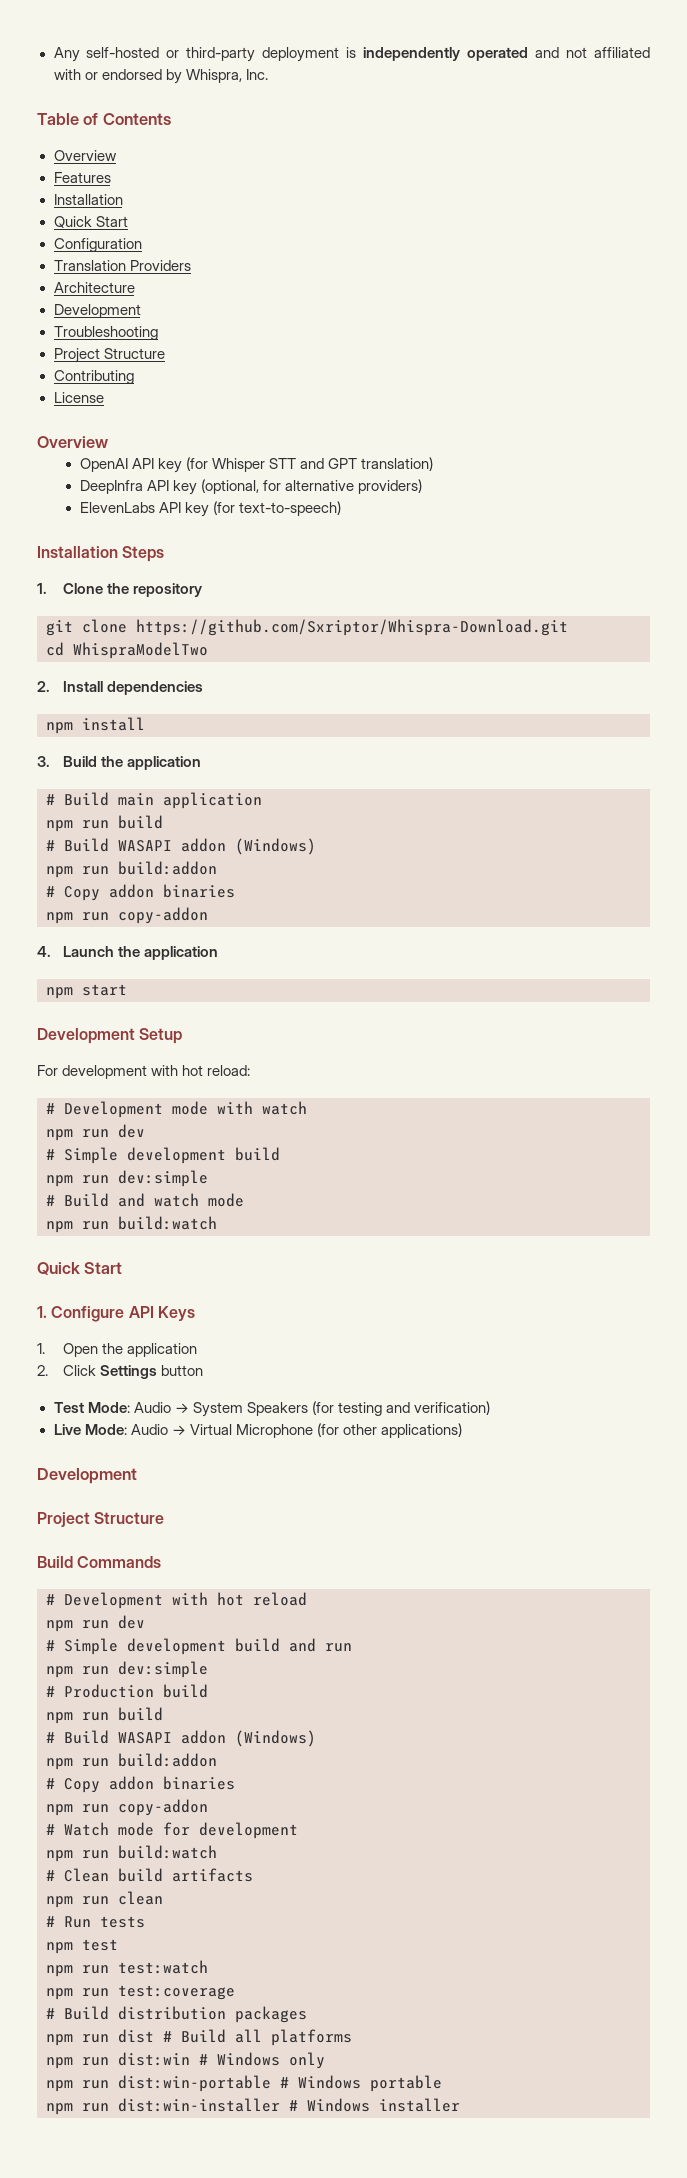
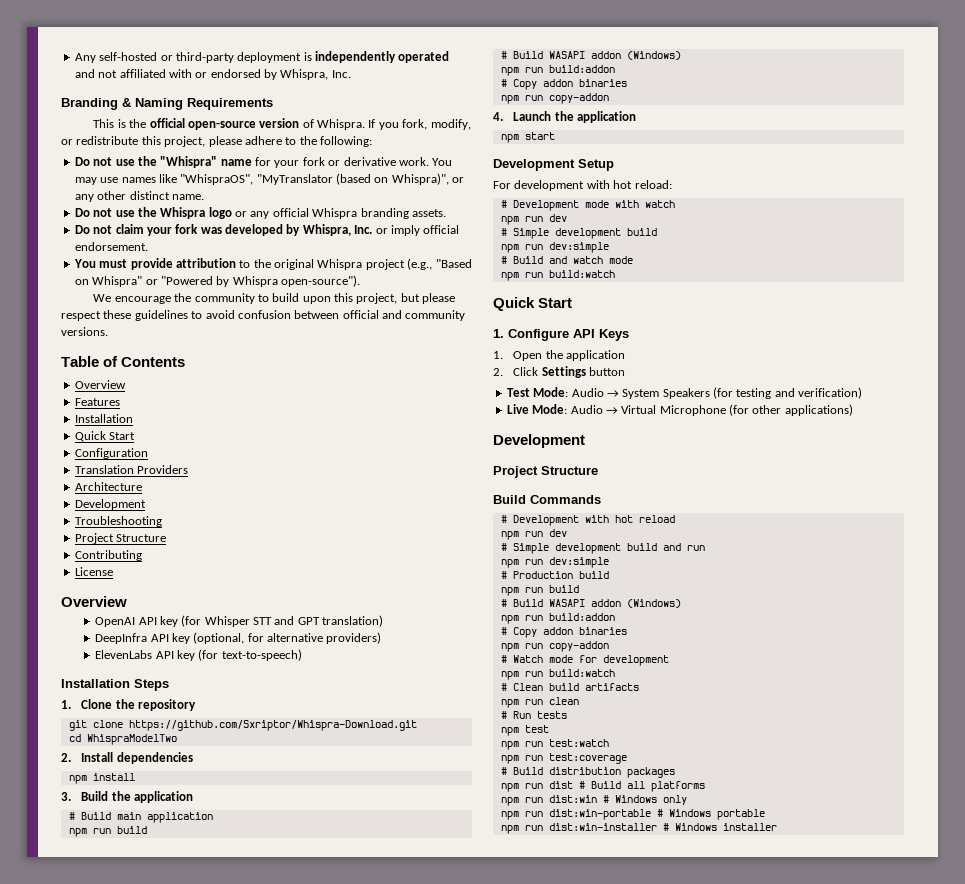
(268, 74) none -> [61,98,273,110] [93,118,471,130] [61,136,372,147] [74,156,453,168] [74,173,465,185] [74,191,204,202] [74,207,446,219] [74,224,460,236] [74,242,148,251] [73,258,472,270] [74,275,360,287] [93,293,456,304] [61,310,466,321] [61,327,108,336] // Branding & Naming Requirements // This is the official open-source version of Whispra. If you fork, modify, or redistribute this project, please adhere to the following: // Do not use the "Whispra" name for your fork or derivative work. You may use names like "WhispraOS", "MyTranslator (based on Whispra)", or any other distinct name. // Do not use the Whispra logo or any official Whispra branding assets. // Do not claim your fork was developed by Whispra, Inc. or imply official endorsement. // You must provide attribution to the original Whispra project (e.g., "Based on Whispra" or "Powered by Whispra open-source"). // We encourage the community to build upon this project, but please respect these guidelines to avoid confusion between official and community versions.

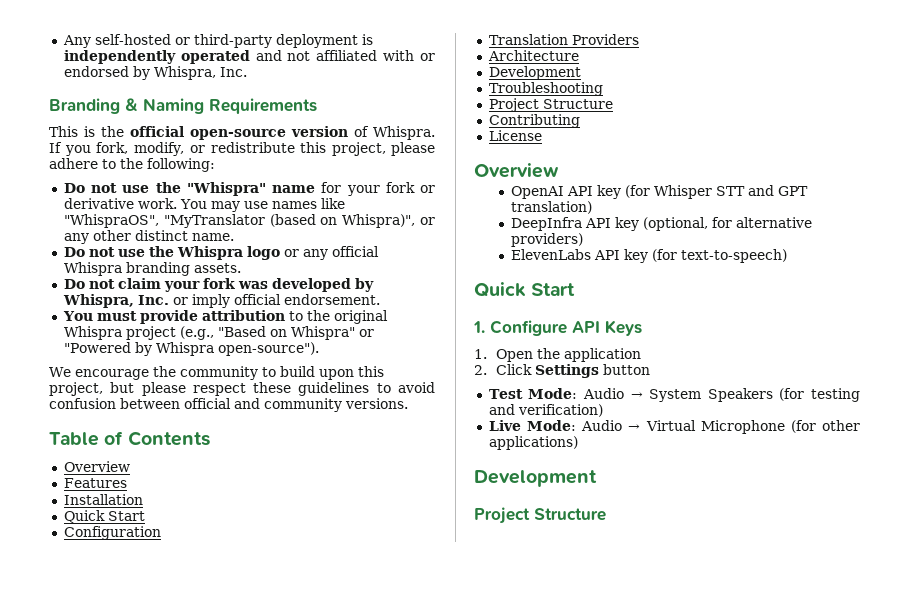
[61,679,169,691] [61,699,197,711] [68,720,417,731] [68,734,177,745] [61,752,193,764] [68,773,135,784] [61,791,194,803] [68,812,213,823] [68,826,147,837] [500,51,681,60] [500,65,615,76] [500,79,627,90] [500,93,609,104] [493,111,637,123] [500,132,555,143] [493,159,614,171] [493,180,672,191] [500,200,675,211] [500,214,567,225] [500,228,657,239] [500,242,609,253] [500,256,633,264] [500,270,615,281] // Installation Steps // 1. Clone the repository // git clone https://github.com/Sxriptor/Whispra-Download.git // cd WhispraModelTwo // 2. Install dependencies // npm install // 3. Build the application // # Build main application // npm run build // # Build WASAPI addon (Windows) // npm run build:addon // # Copy addon binaries // npm run copy-addon // 4. Launch the application // npm start // Development Setup // For development with hot reload: // # Development mode with watch // npm run dev // # Simple development build // npm run dev:simple // # Build and watch mode // npm run build:watch -> (787, 256) none
[493,495,601,504] [500,515,675,526] [500,529,567,540] [500,543,705,554] [500,557,609,568] [500,571,609,579] [500,585,579,596] [500,599,681,608] [500,613,615,624] [500,627,627,638] [500,641,609,652] [500,655,669,666] [500,669,615,680] [500,683,639,691] [500,697,579,708] [500,711,567,719] [500,725,549,736] [500,739,609,750] [500,753,627,764] [500,767,675,778] [500,781,705,792] [500,795,687,806] [500,809,765,820] [500,823,777,834] // Build Commands // # Development with hot reload // npm run dev // # Simple development build and run // npm run dev:simple // # Production build // npm run build // # Build WASAPI addon (Windows) // npm run build:addon // # Copy addon binaries // npm run copy-addon // # Watch mode for development // npm run build:watch // # Clean build artifacts // npm run clean // # Run tests // npm test // npm run test:watch // npm run test:coverage // # Build distribution packages // npm run dist # Build all platforms // npm run dist:win # Windows only // npm run dist:win-portable # Windows portable // npm run dist:win-installer # Windows installer -> (606, 514) none

